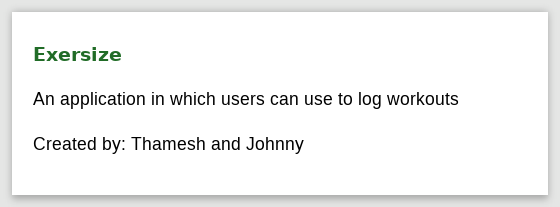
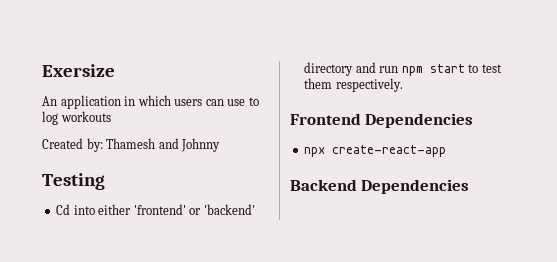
(304, 145) none -> [42,173,105,190] [56,204,255,215] [304,62,502,76] [304,78,403,92] [290,113,474,128] [304,145,447,157] [290,179,470,194] // Testing // Cd into either 'frontend' or 'backend' directory and run npm start to test them respectively. // Frontend Dependencies // npx create-react-app // Backend Dependencies

